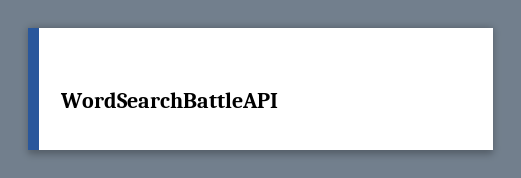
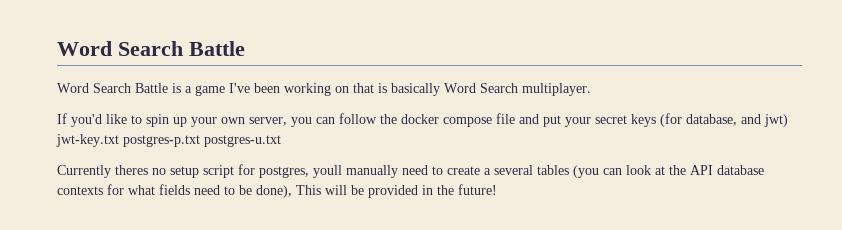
[60,92,278,108] WordSearchBattleAPI -> [57,41,245,56] [57,83,591,96] [57,113,788,127] [56,134,281,147] [57,164,764,178] [57,184,497,198] Word Search Battle // Word Search Battle is a game I've been working on that is basically Word Search multiplayer. // If you'd like to spin up your own server, you can follow the docker compose file and put your secret keys (for database, and jwt) jwt-key.txt postgres-p.txt postgres-u.txt // Currently theres no setup script for postgres, youll manually need to create a several tables (you can look at the API database contexts for what fields need to be done), This will be provided in the future!

